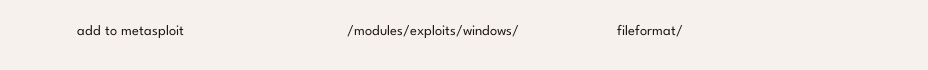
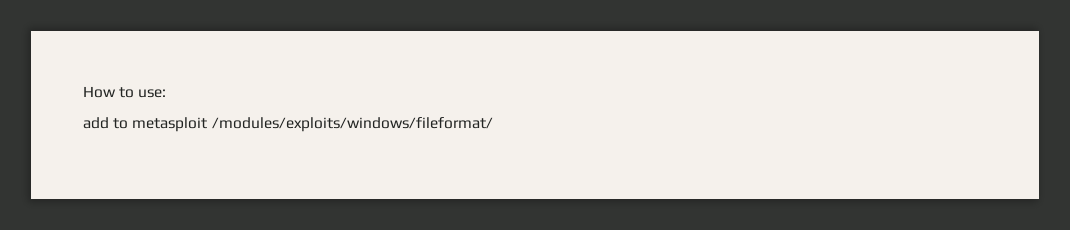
(77, 30) none -> [83,86,167,98] How to use: //

